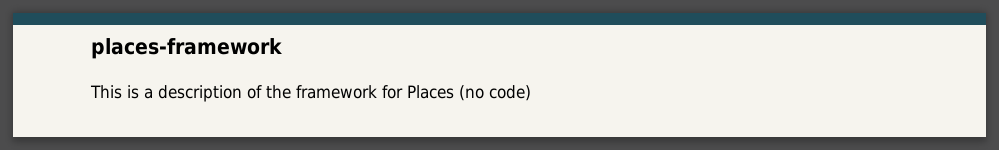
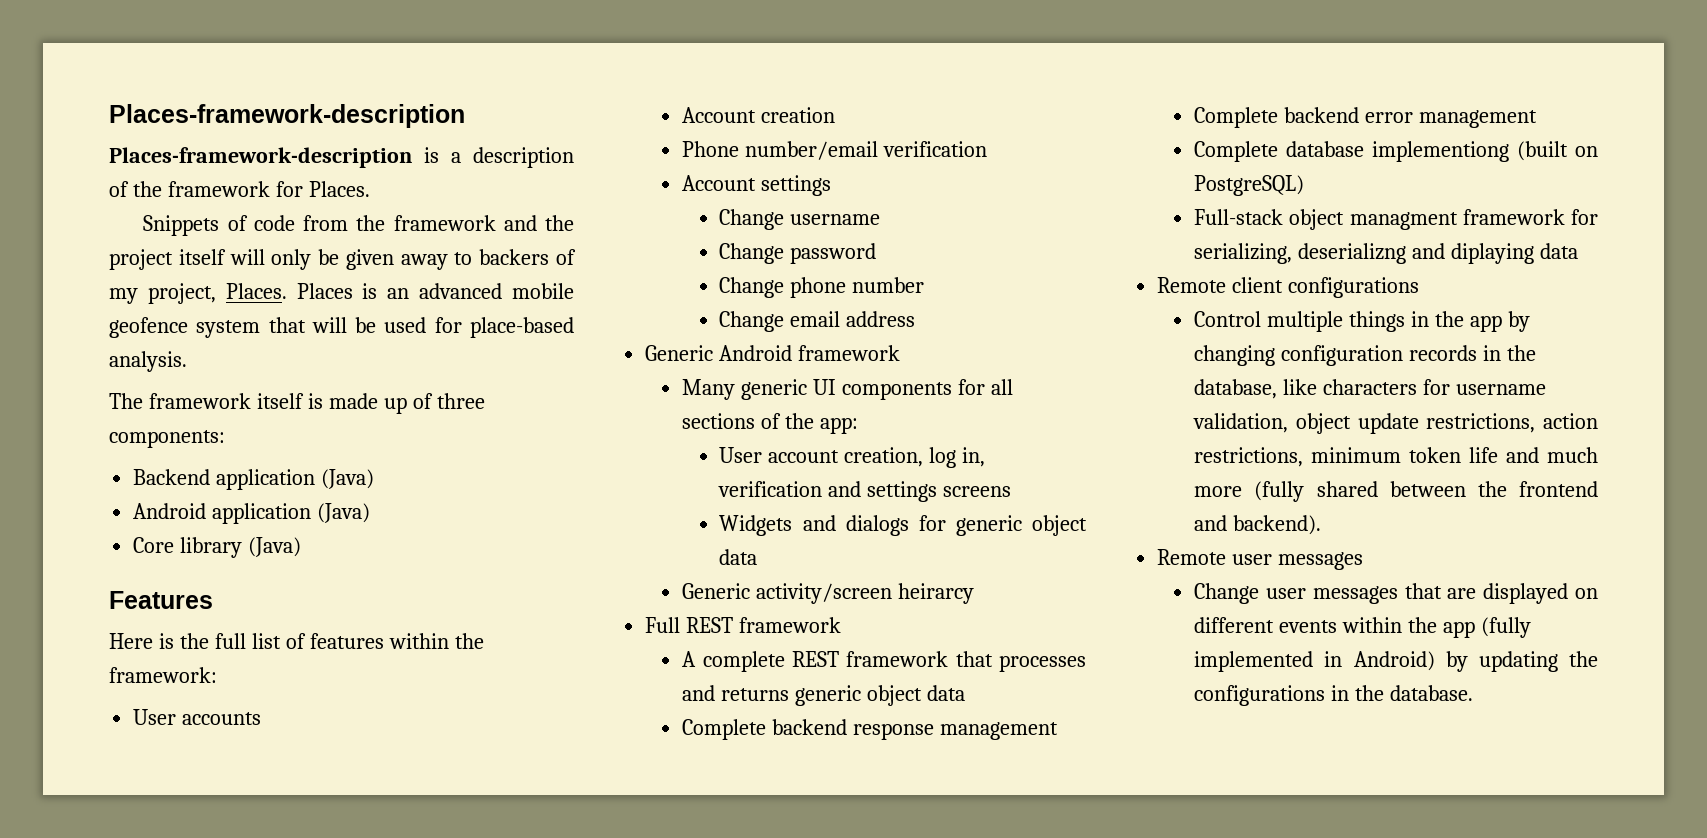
[91,38,282,59] [90,85,122,99] places-framework // This -> [109,104,465,128] [109,147,412,168] Places-framework-description // Places-framework-description
[407,85,531,101] Places (no code) -> [308,181,370,197] [143,215,574,236] [109,249,576,270] [109,283,574,304] [109,317,574,338] [109,351,187,372] [109,393,485,414] [109,430,225,448] [133,469,375,490] [133,503,371,524] [133,537,302,558] [109,591,213,609] [109,633,484,649] [109,667,217,683] [133,709,262,725] [682,107,836,123] [682,141,988,160] [682,175,832,196] [719,209,881,230] [719,243,877,264] [719,277,925,298] [719,311,916,332] [645,345,901,361] [682,379,1013,400] [682,413,859,434] [719,447,986,468] [718,481,1012,502] [719,515,1087,536] [719,549,758,565] [682,583,975,604] [645,617,842,633] [682,651,1086,672] [682,685,966,706] [682,719,1059,740] [1194,107,1538,128] [1194,141,1598,162] [1194,175,1305,196] [1194,209,1598,230] [1194,243,1579,264] [1157,277,1420,298] [1194,311,1530,332] [1194,345,1537,366] [1194,379,1547,399] [1193,413,1598,434] [1194,447,1598,467] [1194,481,1598,502] [1194,515,1322,535] [1157,549,1364,570] [1194,583,1598,604] [1194,617,1531,638] [1194,651,1598,672] [1194,685,1474,706] Places. // Snippets of code from the framework and the project itself will only be given away to backers of my project, Places. Places is an advanced mobile geofence system that will be used for place-based analysis. // The framework itself is made up of three components: // Backend application (Java) // Android application (Java) // Core library (Java) // Features // Here is the full list of features within the framework: // User accounts // Account creation // Phone number/email verification // Account settings // Change username // Change password // Change phone number // Change email address // Generic Android framework // Many generic UI components for all sections of the app: // User account creation, log in, verification and settings screens // Widgets and dialogs for generic object data // Generic activity/screen heirarcy // Full REST framework // A complete REST framework that processes and returns generic object data // Complete backend response management // Complete backend error management // Complete database implementiong (built on PostgreSQL) // Full-stack object managment framework for serializing, deserializng and diplaying data // Remote client configurations // Control multiple things in the app by changing configuration records in the database, like characters for username validation, object update restrictions, action restrictions, minimum token life and much more (fully shared between the frontend and backend). // Remote user messages // Change user messages that are displayed on different events within the app (fully implemented in Android) by updating the configurations in the database.

